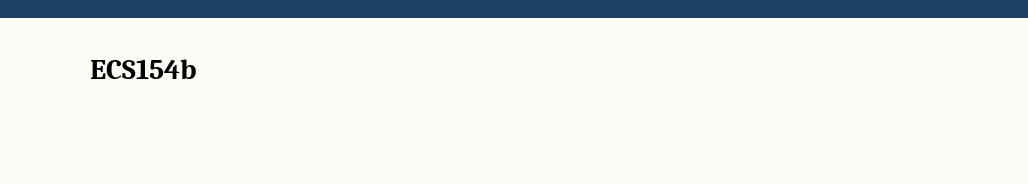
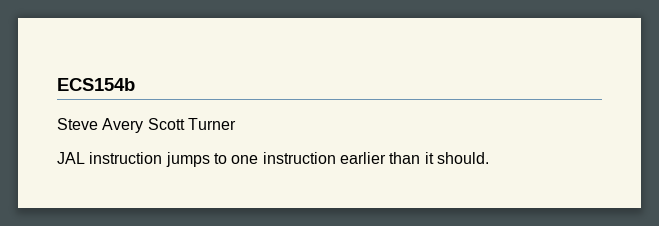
(196, 69) none -> [57,118,236,133] [57,152,489,167] // Steve Avery Scott Turner // JAL instruction jumps to one instruction earlier than it should.

